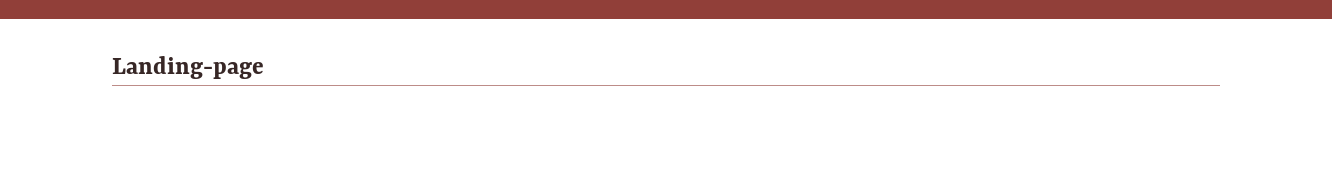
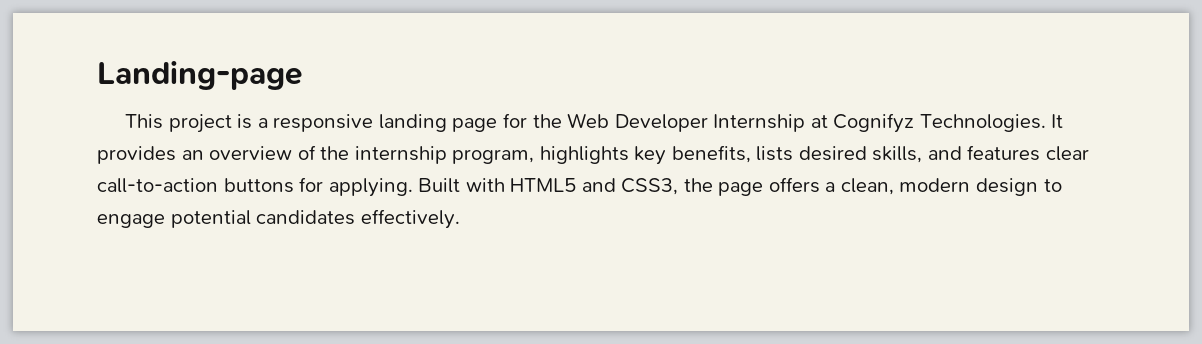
(264, 67) none -> [125,113,1064,133] [97,145,1090,165] [97,177,1062,197] [97,209,460,229] // This project is a responsive landing page for the Web Developer Internship at Cognifyz Technologies. It provides an overview of the internship program, highlights key benefits, lists desired skills, and features clear call-to-action buttons for applying. Built with HTML5 and CSS3, the page offers a clean, modern design to engage potential candidates effectively.

